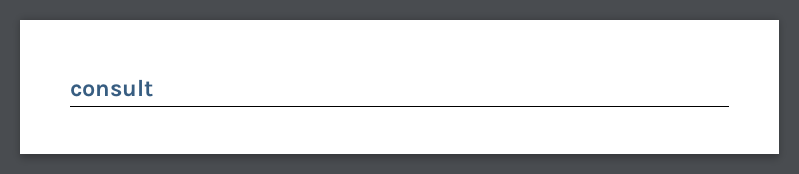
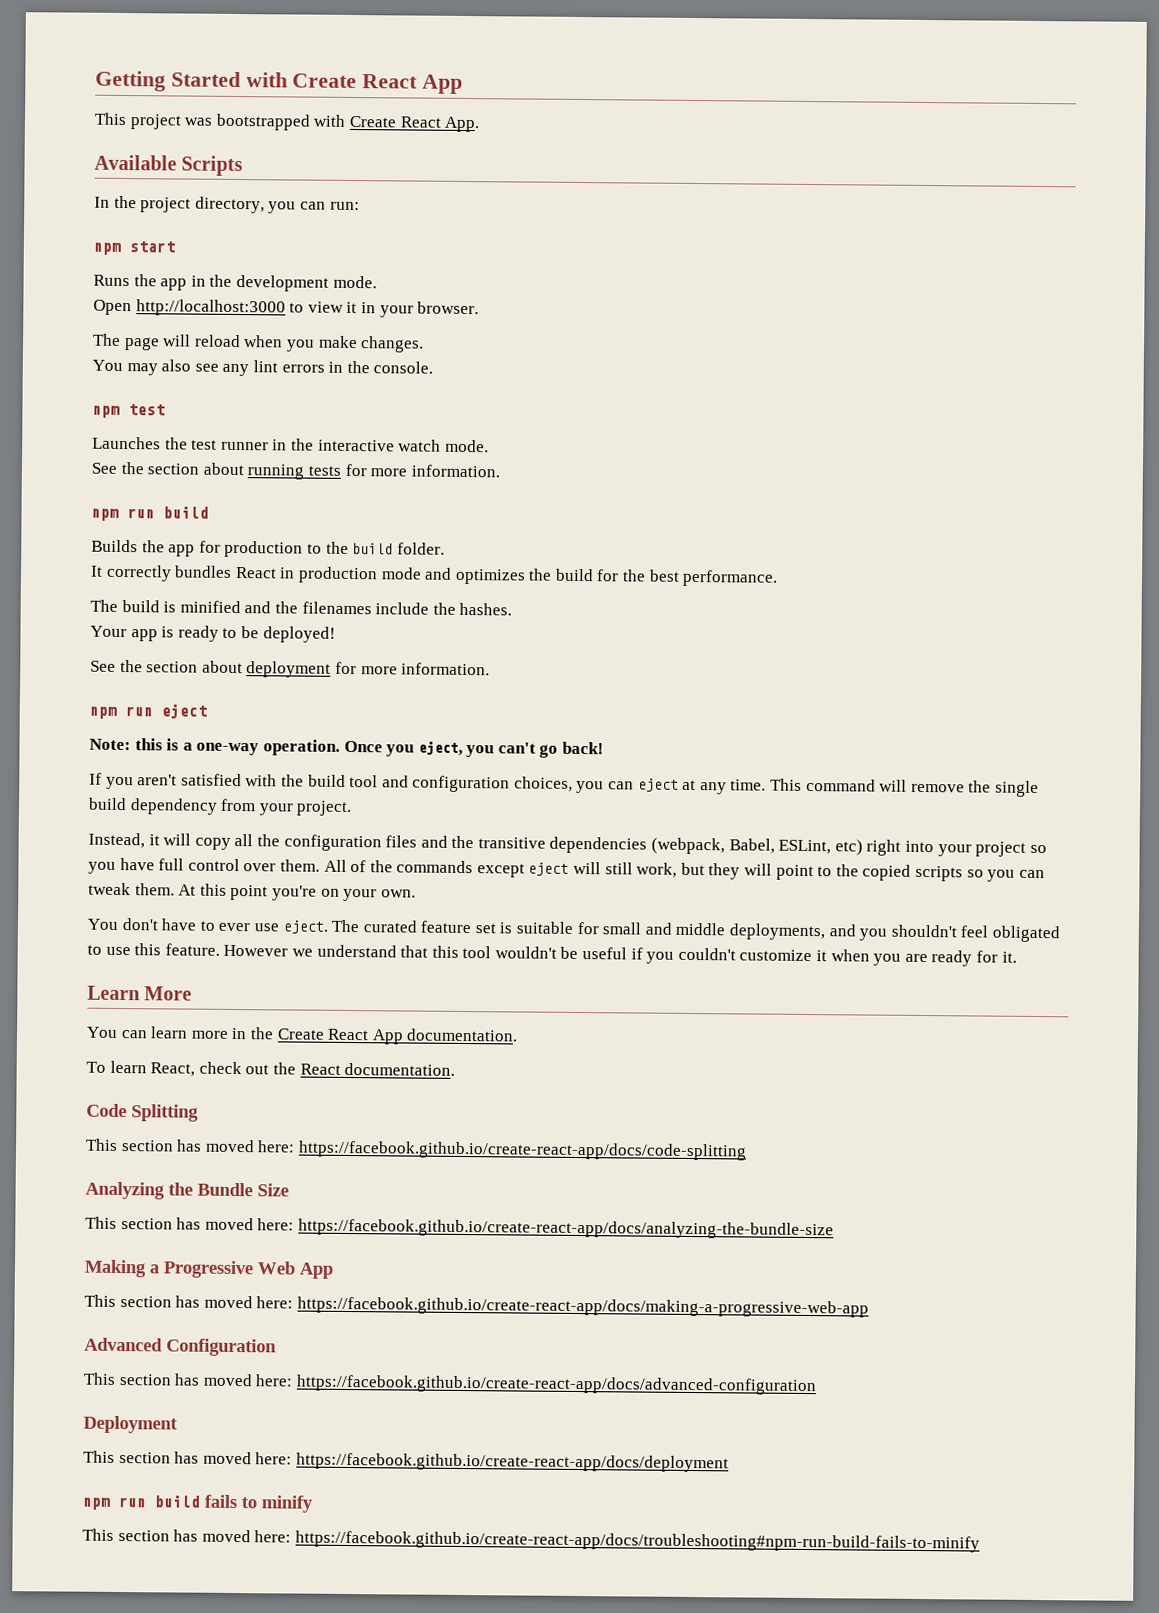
[70,79,153,97] consult -> [95,70,464,94] [94,112,481,133] [94,154,244,177] [94,195,360,214] [93,241,175,255] [93,274,377,292] [93,299,480,318] [93,333,425,353] [92,359,434,377] [92,404,165,418] [92,436,489,453] [91,461,500,480] [91,506,209,521] [91,539,445,558] [90,564,779,587] [90,599,513,616] [90,625,336,643] [90,659,491,678] [89,703,207,719] [89,738,605,758] [89,772,1039,798] [88,797,353,817] [88,832,1047,857] [88,857,1045,882] [88,882,416,902] [87,918,1060,943] [87,943,1017,967] [87,985,193,1001] [86,1026,519,1045] [86,1060,456,1077] [86,1103,199,1122] [85,1138,747,1161] [85,1181,289,1200] [85,1216,834,1240] [84,1259,334,1279] [84,1294,869,1318] [84,1337,277,1357] [83,1372,817,1396] [83,1415,178,1434] [83,1450,729,1473] [82,1494,313,1513] [82,1528,980,1553] Getting Started with Create React App // This project was bootstrapped with Create React App. // Available Scripts // In the project directory, you can run: // npm start // Runs the app in the development mode. // Open http://localhost:3000 to view it in your browser. // The page will reload when you make changes. // You may also see any lint errors in the console. // npm test // Launches the test runner in the interactive watch mode. // See the section about running tests for more information. // npm run build // Builds the app for production to the build folder. // It correctly bundles React in production mode and optimizes the build for the best performance. // The build is minified and the filenames include the hashes. // Your app is ready to be deployed! // See the section about deployment for more information. // npm run eject // Note: this is a one-way operation. Once you eject, you can't go back! // If you aren't satisfied with the build tool and configuration choices, you can eject at any time. This command will remove the single build dependency from your project. // Instead, it will copy all the configuration files and the transitive dependencies (webpack, Babel, ESLint, etc) right into your project so you have full control over them. All of the commands except eject will still work, but they will point to the copied scripts so you can tweak them. At this point you're on your own. // You don't have to ever use eject. The curated feature set is suitable for small and middle deployments, and you shouldn't feel obligated to use this feature. However we understand that this tool wouldn't be useful if you couldn't customize it when you are ready for it. // Learn More // You can learn more in the Create React App documentation. // To learn React, check out the React documentation. // Code Splitting // This section has moved here: https://facebook.github.io/create-react-app/docs/code-splitting // Analyzing the Bundle Size // This section has moved here: https://facebook.github.io/create-react-app/docs/analyzing-the-bundle-size // Making a Progressive Web App // This section has moved here: https://facebook.github.io/create-react-app/docs/making-a-progressive-web-app // Advanced Configuration // This section has moved here: https://facebook.github.io/create-react-app/docs/advanced-configuration // Deployment // This section has moved here: https://facebook.github.io/create-react-app/docs/deployment // npm run build fails to minify // This section has moved here: https://facebook.github.io/create-react-app/docs/troubleshooting#npm-run-build-fails-to-minify

